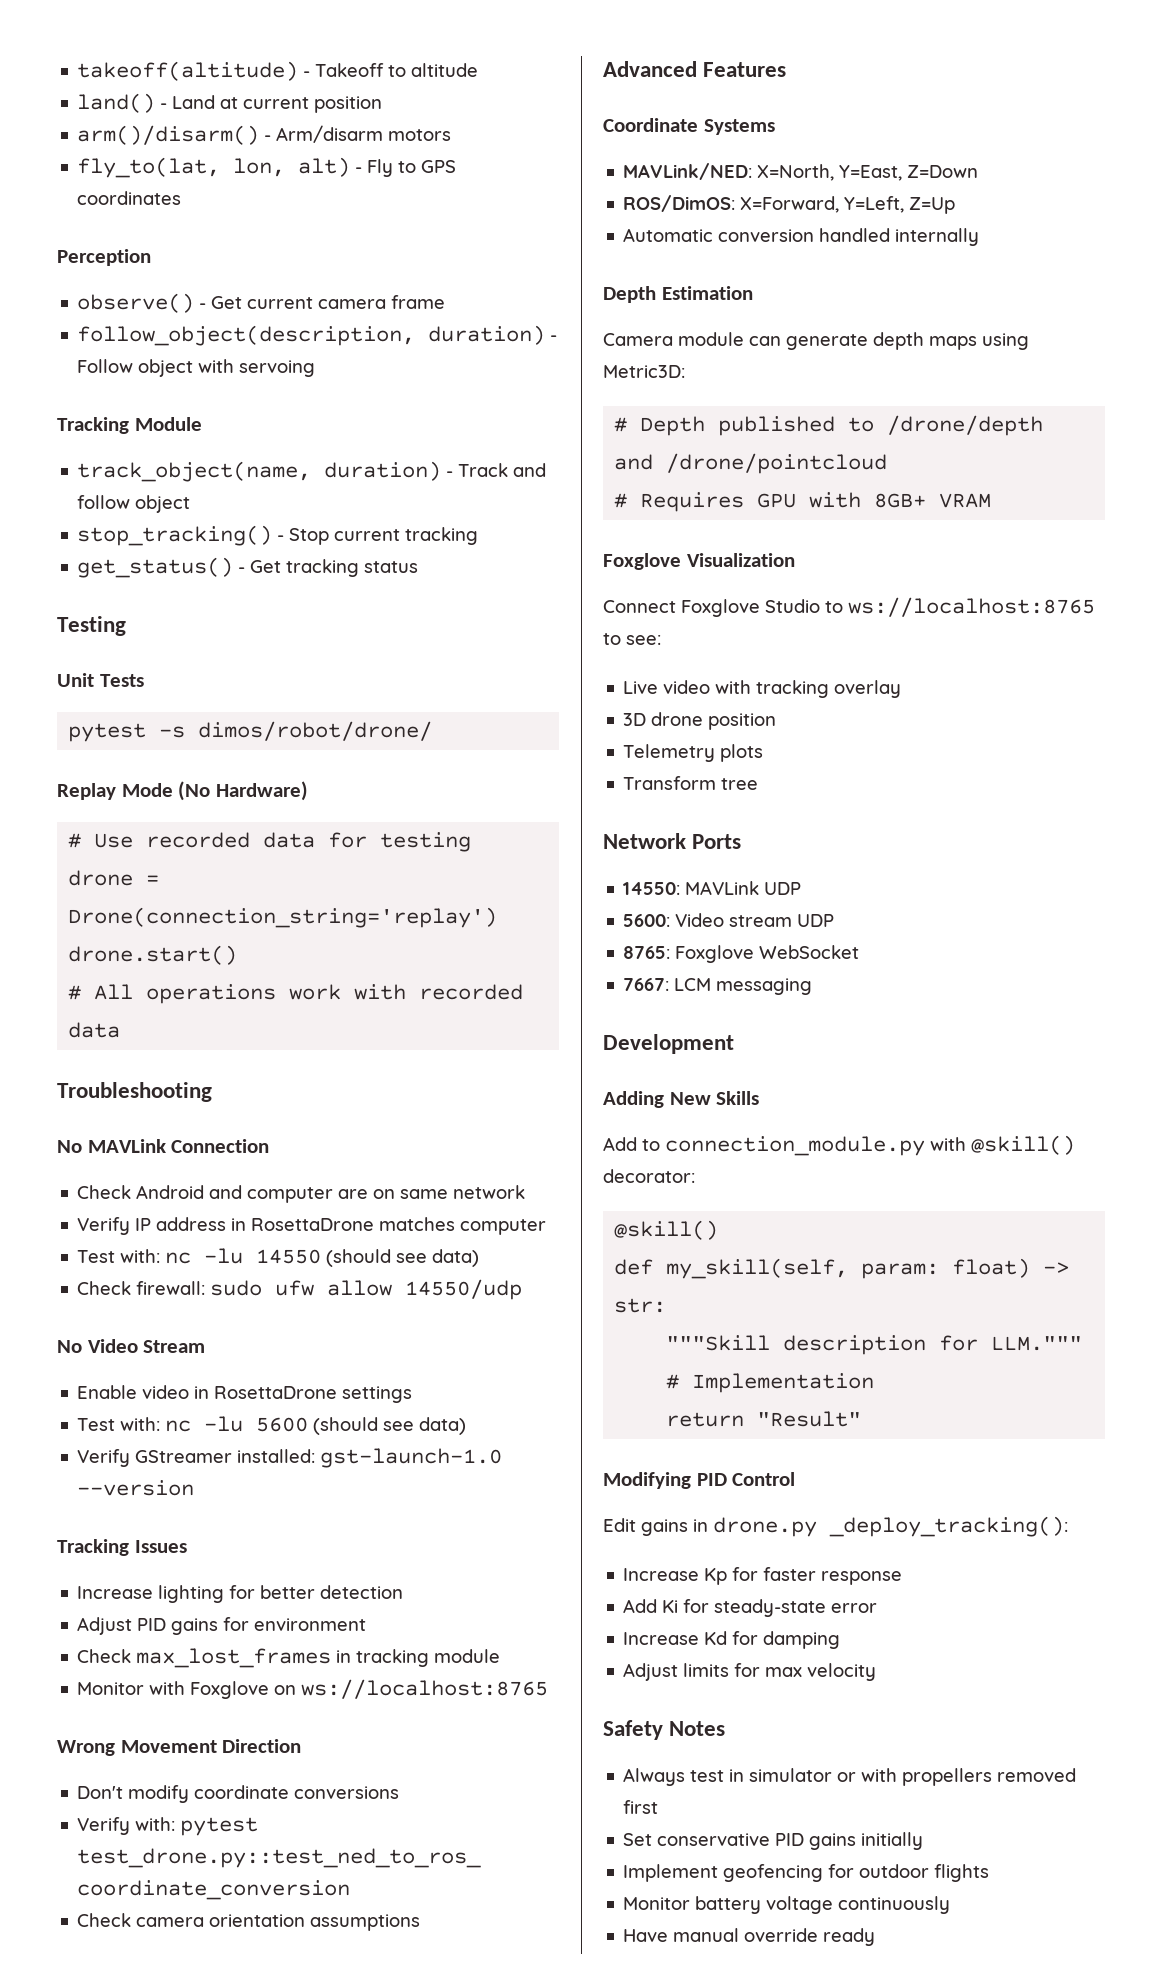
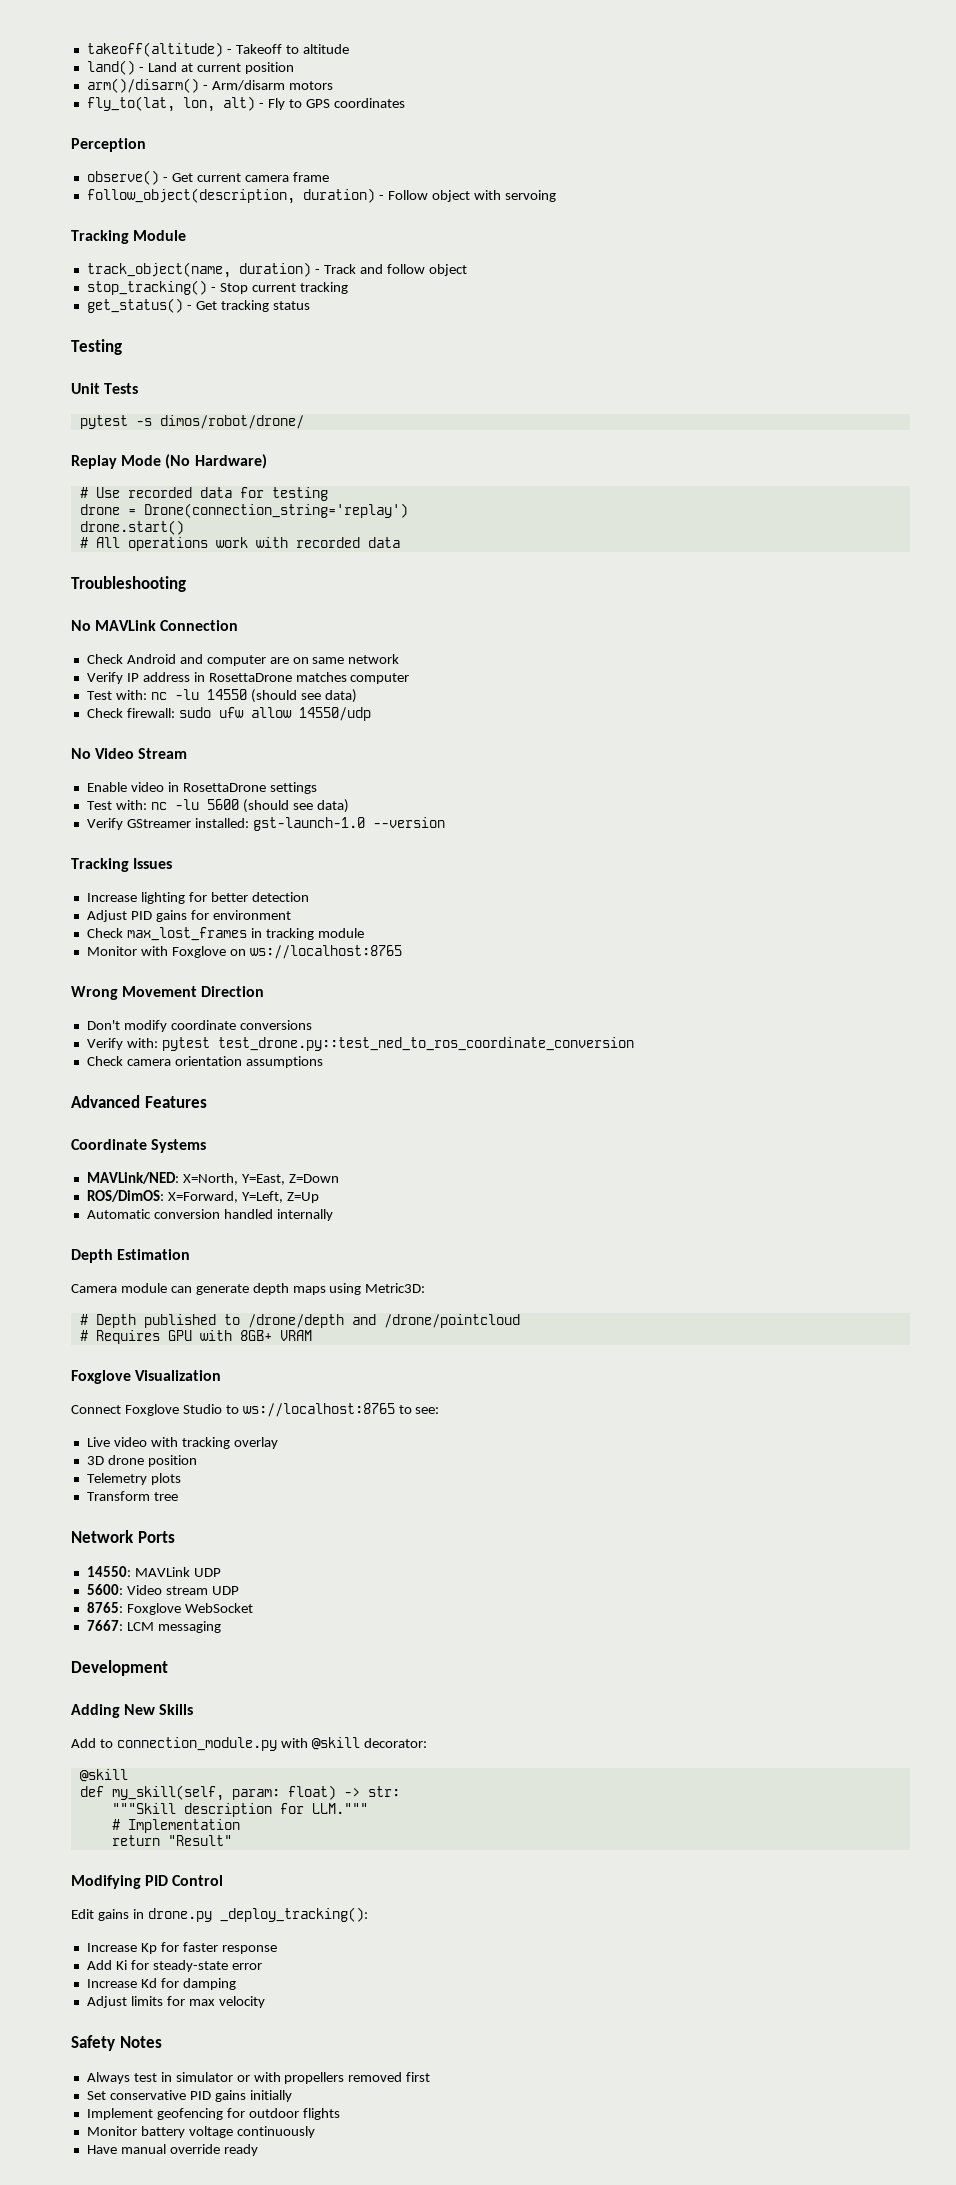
[971,1135,1075,1155] @skill() -> [311,1737,360,1750] @skill
[614,1220,719,1240] @skill() -> [79,1769,128,1782] @skill

